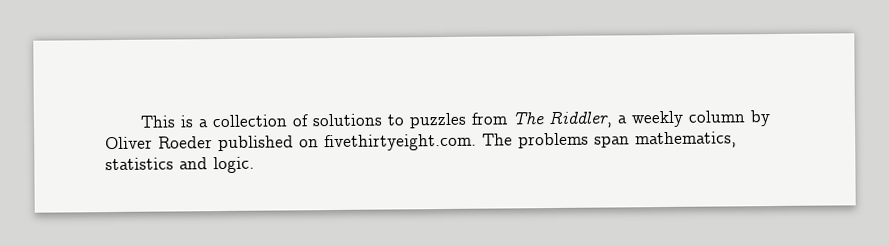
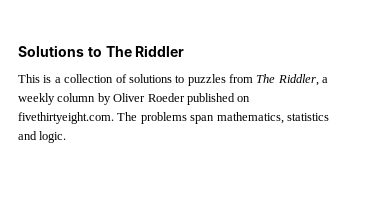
(139, 121) none -> [18,45,185,57] Solutions to The Riddler //

